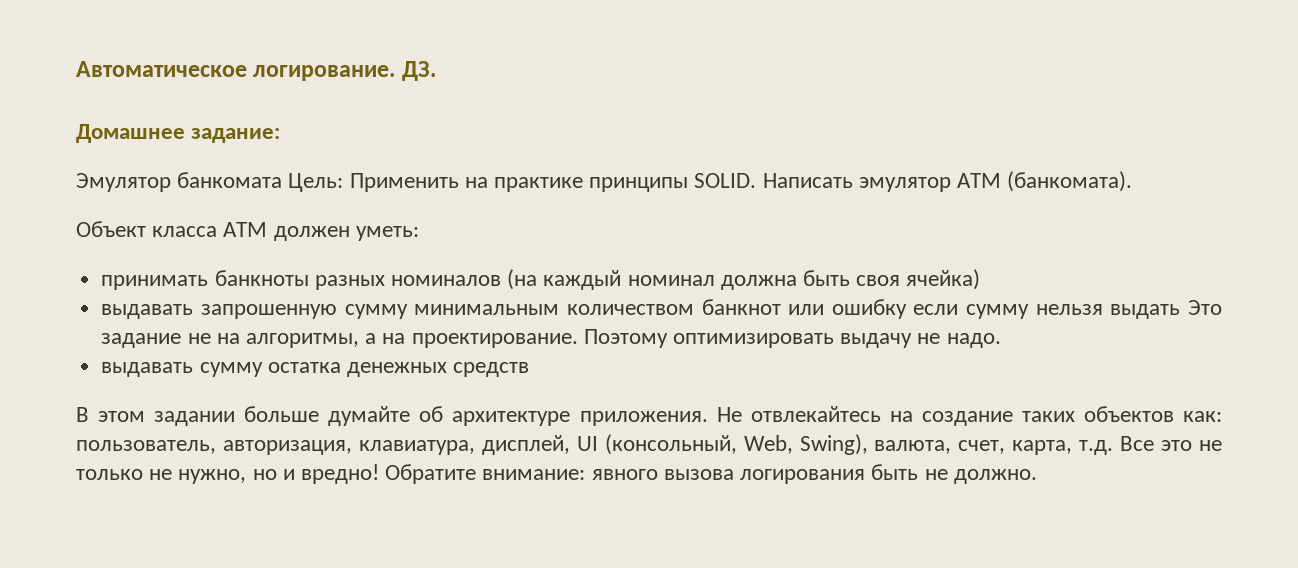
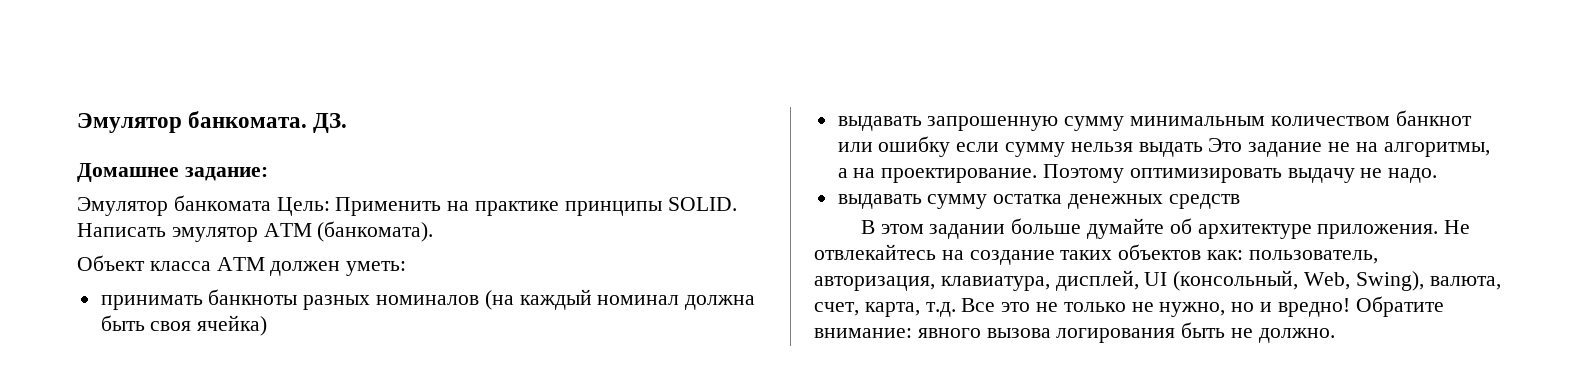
[76,61,396,81] Автоматическое логирование. -> [77,111,308,133] Эмулятор банкомата.

